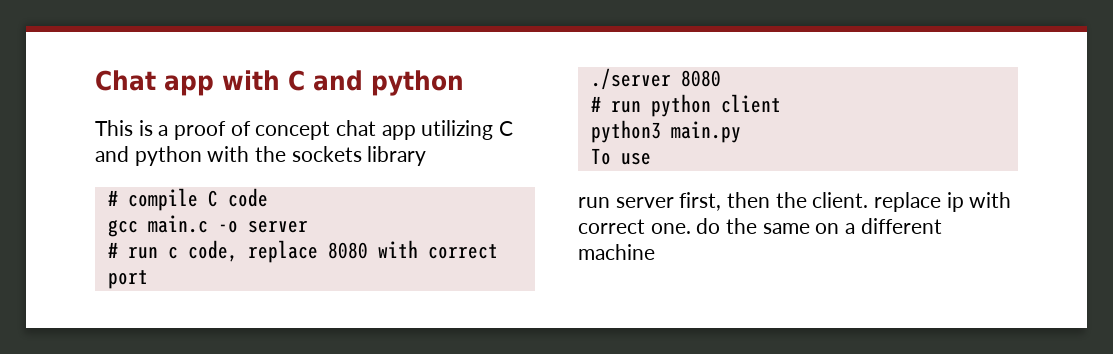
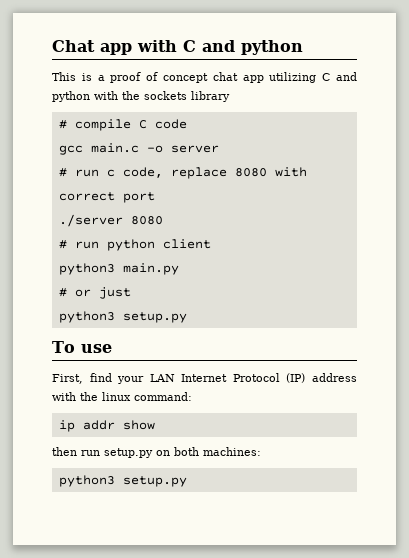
[590,148,651,165] [578,192,1012,212] [578,218,942,234] [578,244,655,260] To use // run server first, then the client. replace ip with correct one. do the same on a different machine -> [58,287,131,299] [58,311,187,323] [52,341,112,353] [52,373,357,384] [52,392,192,401] [58,420,155,432] [52,447,261,458] [58,475,187,487] # or just // python3 setup.py // To use // First, find your LAN Internet Protocol (IP) address with the linux command: // ip addr show // then run setup.py on both machines: // python3 setup.py

